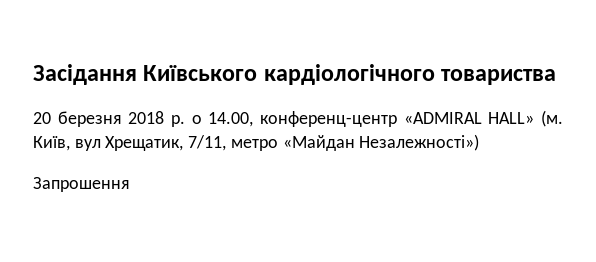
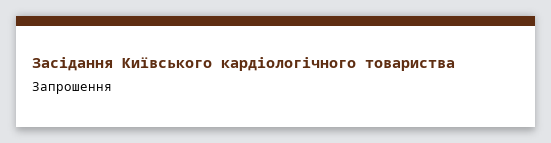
[33,110,563,127] [33,134,480,151] // 20 березня 2018 р. о 14.00, конференц-центр «ADMIRAL HALL» (м. Київ, вул Хрещатик, 7/11, метро «Майдан Незалежності») -> (455, 65) none

